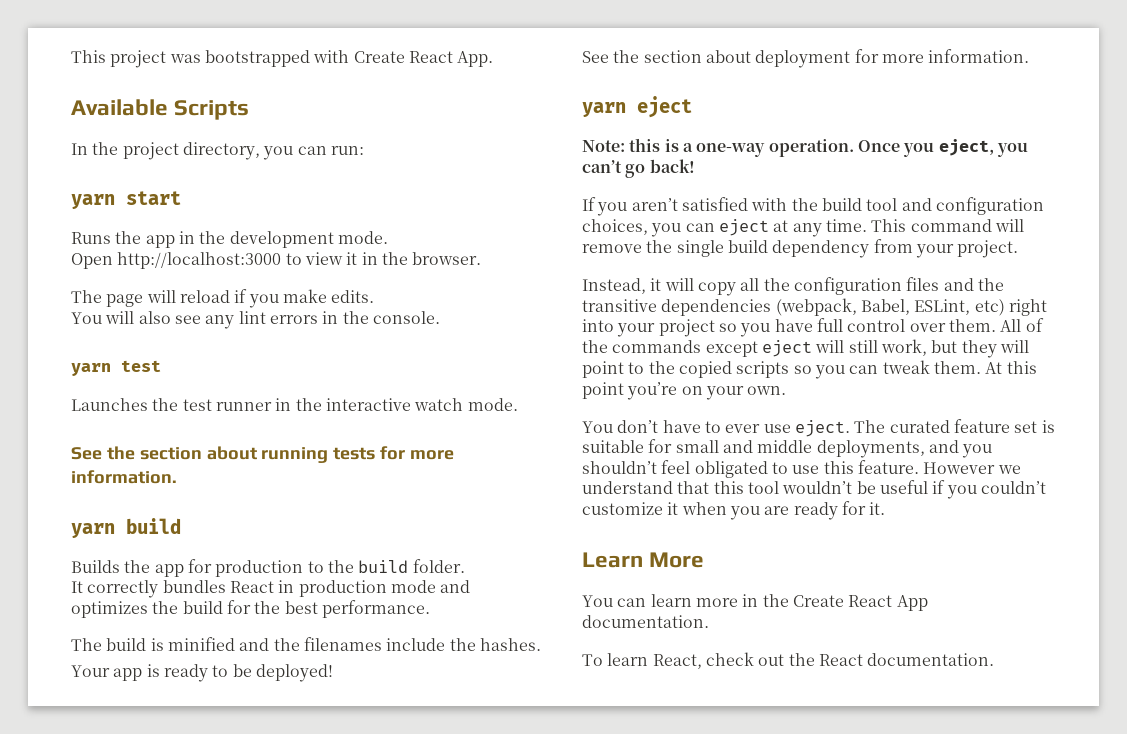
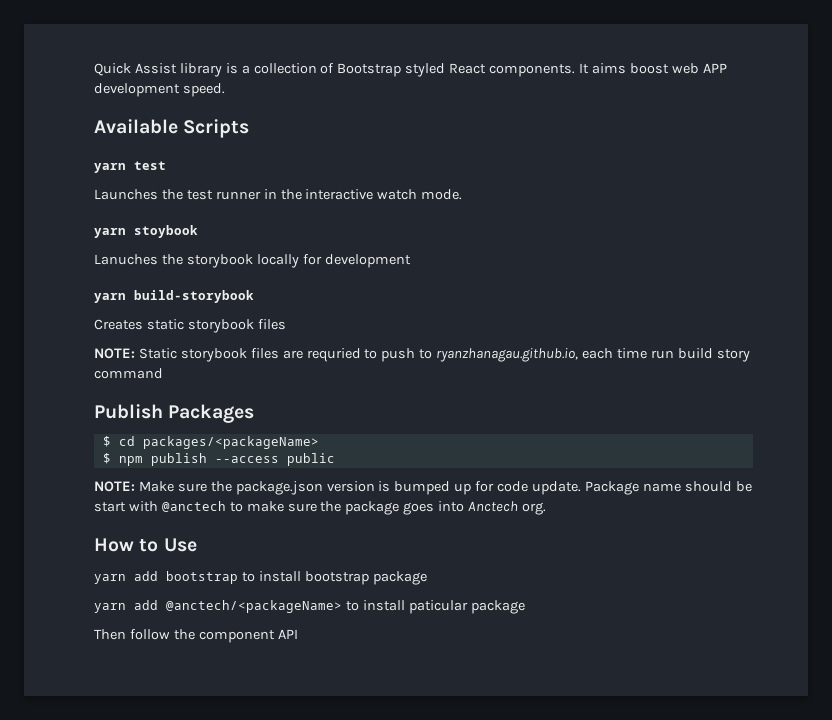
[71,50,494,68] [71,99,250,120] [71,142,364,160] [71,191,181,209] [71,231,388,248] [71,252,482,269] [71,289,375,308] [71,311,440,329] This project was bootstrapped with Create React App. // Available Scripts // In the project directory, you can run: // yarn start // Runs the app in the development mode. // Open http://localhost:3000 to view it in the browser. // The page will reload if you make edits. // You will also see any lint errors in the console. -> [94,63,727,77] [94,83,225,97] [94,119,250,138] Quick Assist library is a collection of Bootstrap styled React components. It aims boost web APP development speed. // Available Scripts
[71,446,455,463] [71,470,177,484] [71,518,181,538] [71,559,465,577] [71,580,471,598] [71,600,430,618] [71,637,541,651] [71,664,333,682] [582,49,1030,68] [582,96,692,118] [582,138,1028,157] [582,159,695,178] [582,197,1044,216] [582,219,1024,237] [582,239,1019,258] [582,277,1004,296] [582,298,1047,316] [582,318,1044,337] [582,339,1029,358] [582,360,1037,379] [582,382,787,400] [582,419,1055,437] [582,439,993,458] [582,460,1021,478] [582,480,1046,499] [582,501,886,520] [582,552,705,568] [582,594,928,611] [582,615,709,628] [582,652,995,669] See the section about running tests for more information. // yarn build // Builds the app for production to the build folder. // It correctly bundles React in production mode and optimizes the build for the best performance. // The build is minified and the filenames include the hashes. // Your app is ready to be deployed! // See the section about deployment for more information. // yarn eject // Note: this is a one-way operation. Once you eject, you can’t go back! // If you aren’t satisfied with the build tool and configuration choices, you can eject at any time. This command will remove the single build dependency from your project. // Instead, it will copy all the configuration files and the transitive dependencies (webpack, Babel, ESLint, etc) right into your project so you have full control over them. All of the commands except eject will still work, but they will point to the copied scripts so you can tweak them. At this point you’re on your own. // You don’t have to ever use eject. The curated feature set is suitable for small and middle deployments, and you shouldn’t feel obligated to use this feature. However we understand that this tool wouldn’t be useful if you couldn’t customize it when you are ready for it. // Learn More // You can learn more in the Create React App documentation. // To learn React, check out the React documentation. -> [94,225,198,238] [94,254,411,268] [94,290,254,303] [94,319,286,333] [94,348,750,362] [94,368,163,379] [94,404,255,423] [102,436,319,449] [102,453,335,466] [94,481,752,495] [94,501,547,515] [94,538,197,552] [94,571,427,585] [94,600,525,614] [94,629,298,643] yarn stoybook // Lanuches the storybook locally for development // yarn build-storybook // Creates static storybook files // NOTE: Static storybook files are requried to push to ryanzhanagau.github.io, each time run build story command // Publish Packages // $ cd packages/<packageName> // $ npm publish --access public // NOTE: Make sure the package.json version is bumped up for code update. Package name should be start with @anctech to make sure the package goes into Anctech org. // How to Use // yarn add bootstrap to install bootstrap package // yarn add @anctech/<packageName> to install paticular package // Then follow the component API

